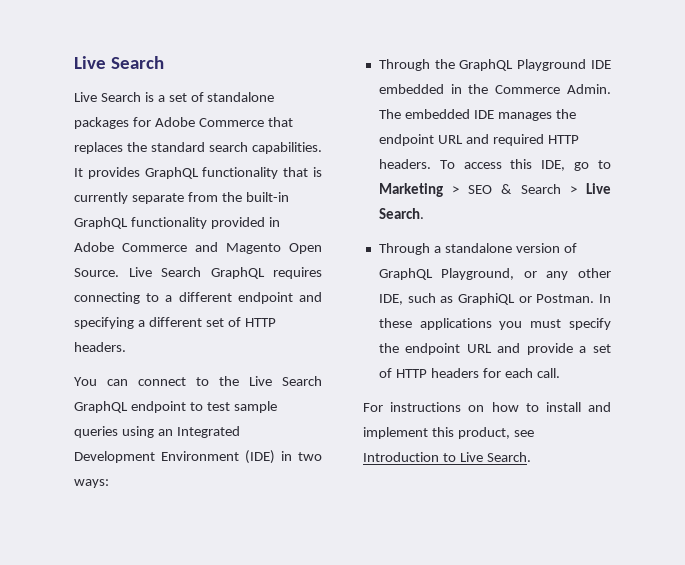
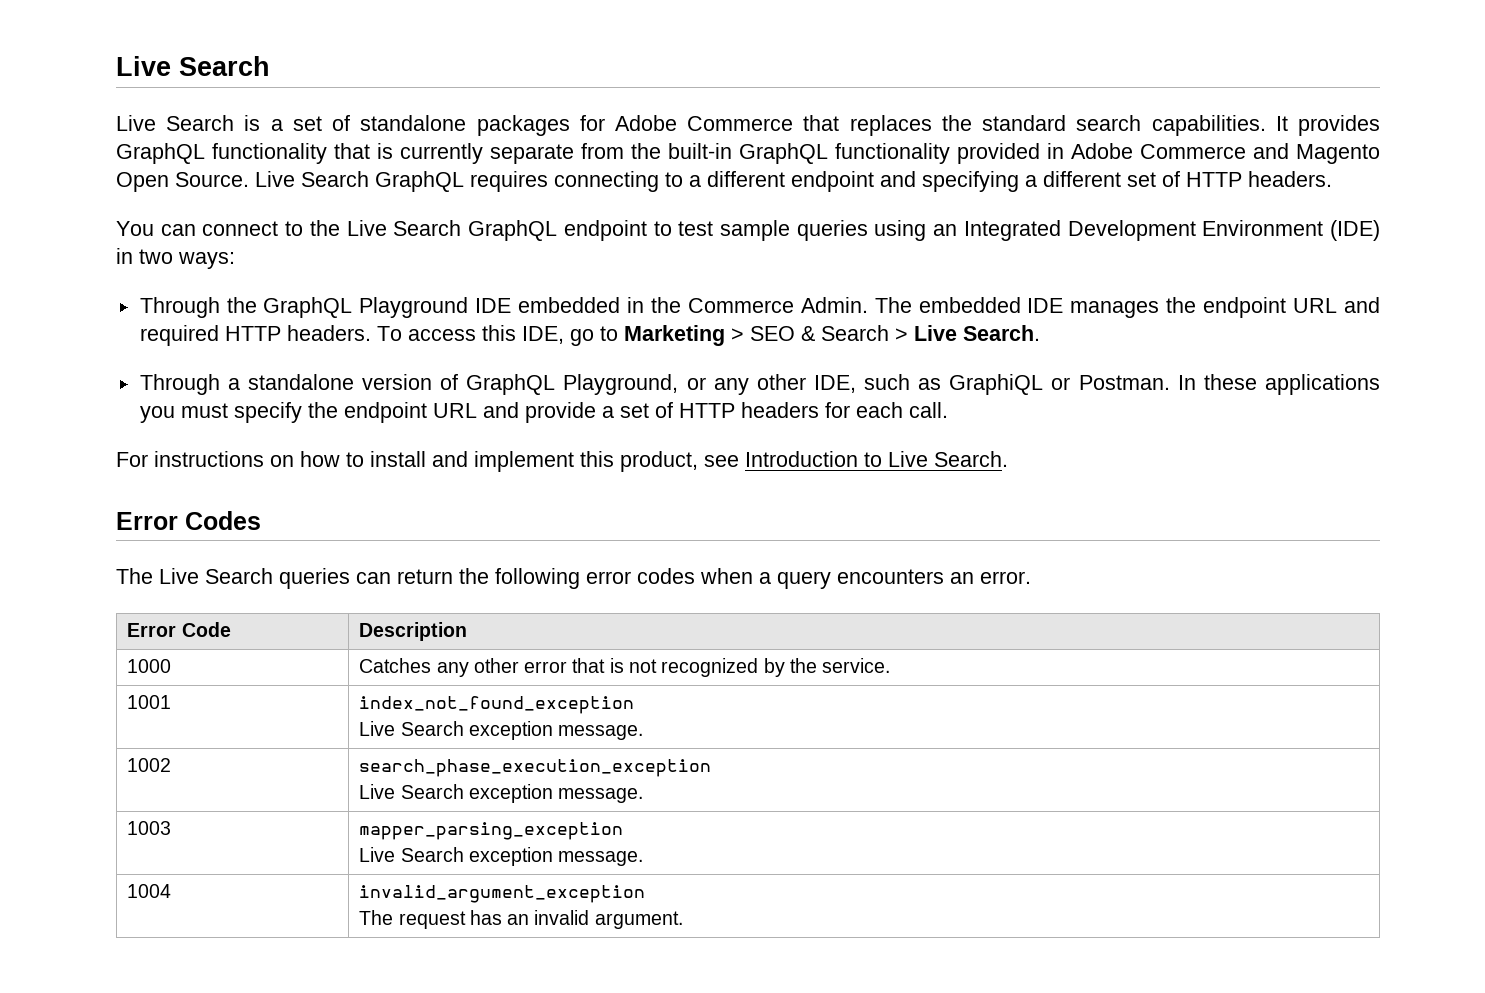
(531, 457) none -> [116,511,261,530] [116,568,1031,589] [127,622,231,637] [359,622,468,641] [127,659,172,673] [359,658,891,677] [127,695,172,709] [359,696,635,714] [359,721,644,740] [127,758,172,772] [359,759,712,777] [359,784,644,803] [127,821,172,835] [359,822,624,840] [359,847,644,866] [127,884,172,898] [359,885,646,903] [359,910,683,929] // Error Codes // The Live Search queries can return the following error codes when a query encounters an error. // Error Code | Description // 1000 | Catches any other error that is not recognized by the service. // 1001 | index_not_found_exception // Live Search exception message. // 1002 | search_phase_execution_exception // Live Search exception message. // 1003 | mapper_parsing_exception // Live Search exception message. // 1004 | invalid_argument_exception // The request has an invalid argument.

